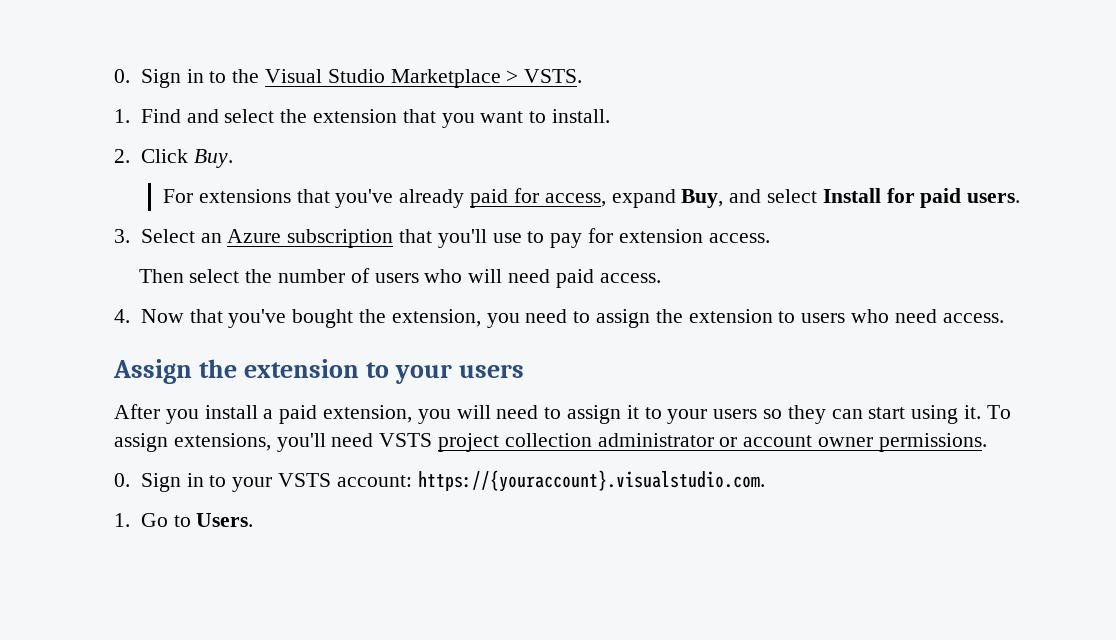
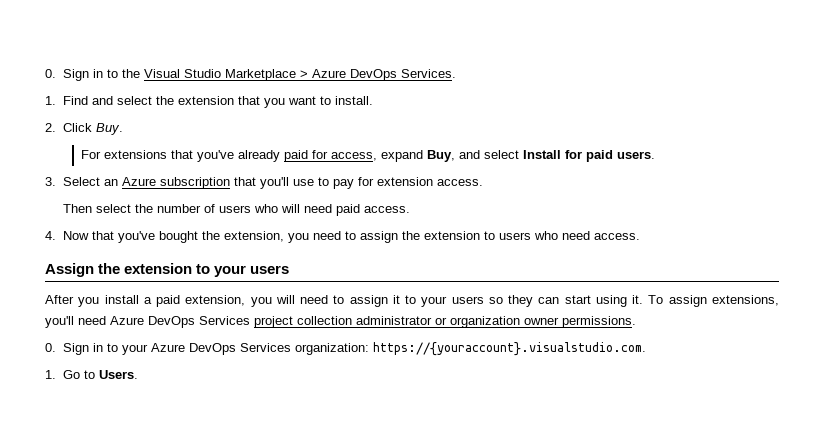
[524,69,583,83] VSTS. -> [312,69,457,81] Azure DevOps Services.
[379,433,433,447] VSTS -> [110,316,250,328] Azure DevOps Services
[743,435,813,447] account -> [450,316,520,328] organization
[277,473,412,487] VSTS account: -> [151,343,370,355] Azure DevOps Services organization:

